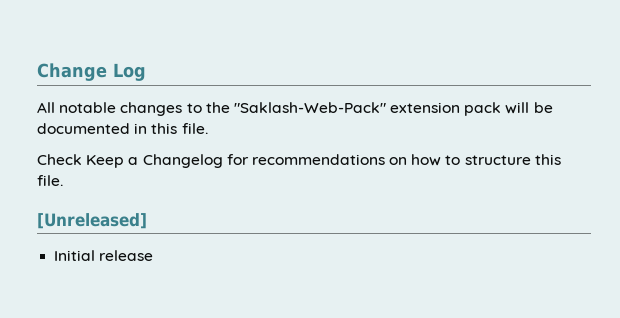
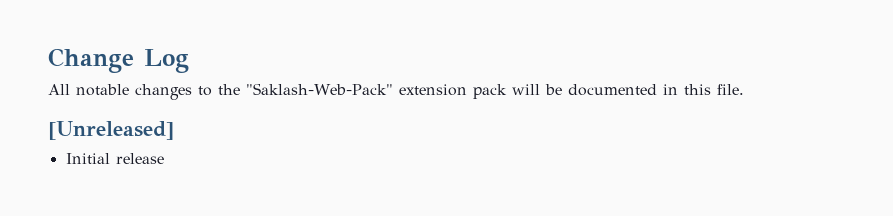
[37,154,561,168] [37,175,63,186] // Check Keep a Changelog for recommendations on how to structure this file. -> (744, 89) none

